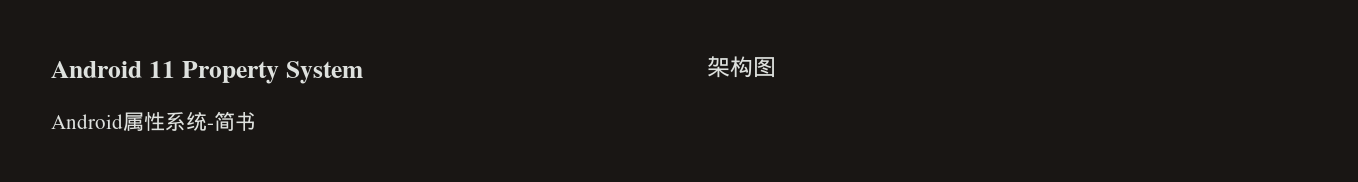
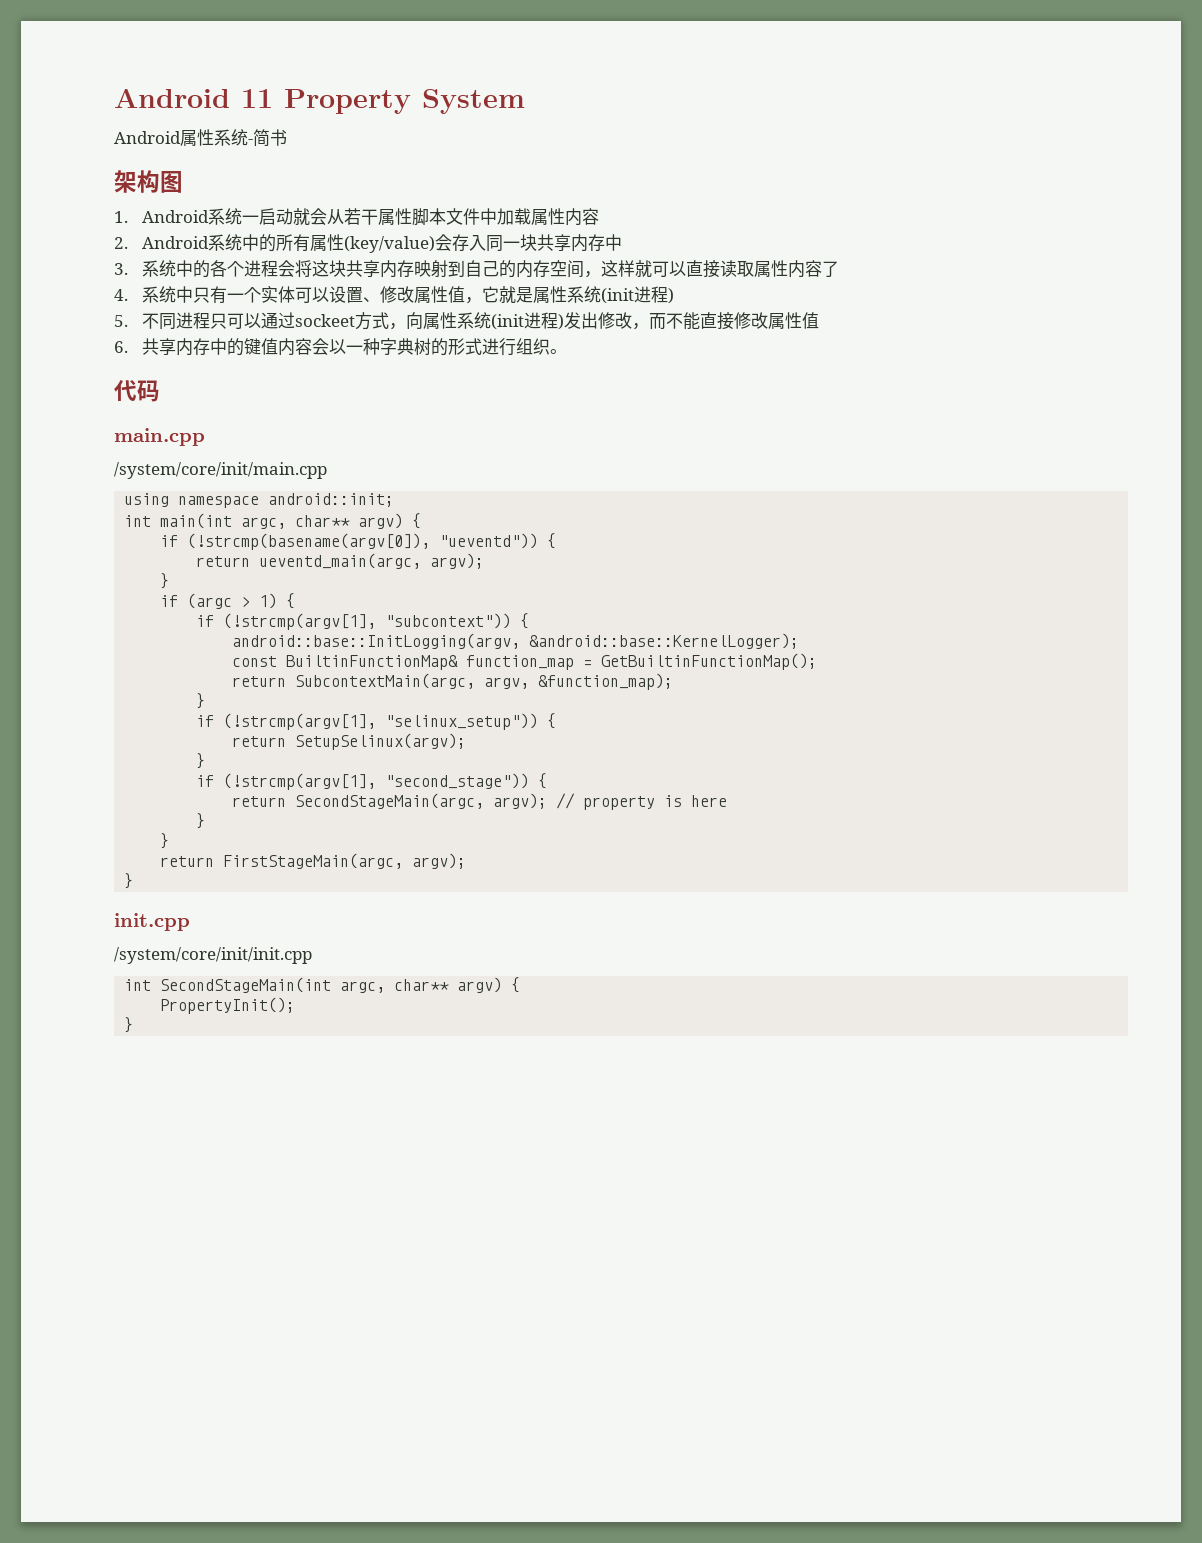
(776, 67) none -> [114,208,599,226] [114,234,622,253] [114,260,839,278] [114,286,674,304] [114,312,819,330] [114,338,567,356] [114,380,160,402] [114,428,205,446] [114,462,327,479] [124,493,395,508] [124,513,422,529] [160,533,557,550] [196,553,485,569] [160,573,170,589] [160,593,296,609] [196,613,530,630] [232,633,800,649] [232,653,818,670] [232,673,674,690] [196,693,206,709] [196,713,557,730] [232,733,467,750] [196,753,206,769] [196,773,548,790] [232,793,728,810] [196,813,206,829] [160,833,170,849] [160,853,467,869] [124,873,134,889] [114,913,190,931] [114,947,312,964] [124,977,521,993] [160,997,296,1014] [124,1017,134,1033] // 1. Android系统一启动就会从若干属性脚本文件中加载属性内容 // 2. Android系统中的所有属性(key/value)会存入同一块共享内存中 // 3.系统中的各个进程会将这块共享内存映射到自己的内存空间，这样就可以直接读取属性内容了 // 4.系统中只有一个实体可以设置、修改属性值，它就是属性系统(init进程) // 5.不同进程只可以通过sockeet方式，向属性系统(init进程)发出修改，而不能直接修改属性值 // 6.共享内存中的键值内容会以一种字典树的形式进行组织。 // 代码 // main.cpp // /system/core/init/main.cpp // using namespace android::init; // int main(int argc, char** argv) { // if (!strcmp(basename(argv[0]), "ueventd")) { // return ueventd_main(argc, argv); // } // if (argc > 1) { // if (!strcmp(argv[1], "subcontext")) { // android::base::InitLogging(argv, &android::base::KernelLogger); // const BuiltinFunctionMap& function_map = GetBuiltinFunctionMap(); // return SubcontextMain(argc, argv, &function_map); // } // if (!strcmp(argv[1], "selinux_setup")) { // return SetupSelinux(argv); // } // if (!strcmp(argv[1], "second_stage")) { // return SecondStageMain(argc, argv); // property is here // } // } // return FirstStageMain(argc, argv); // } // init.cpp // /system/core/init/init.cpp // int SecondStageMain(int argc, char** argv) { // PropertyInit(); // }

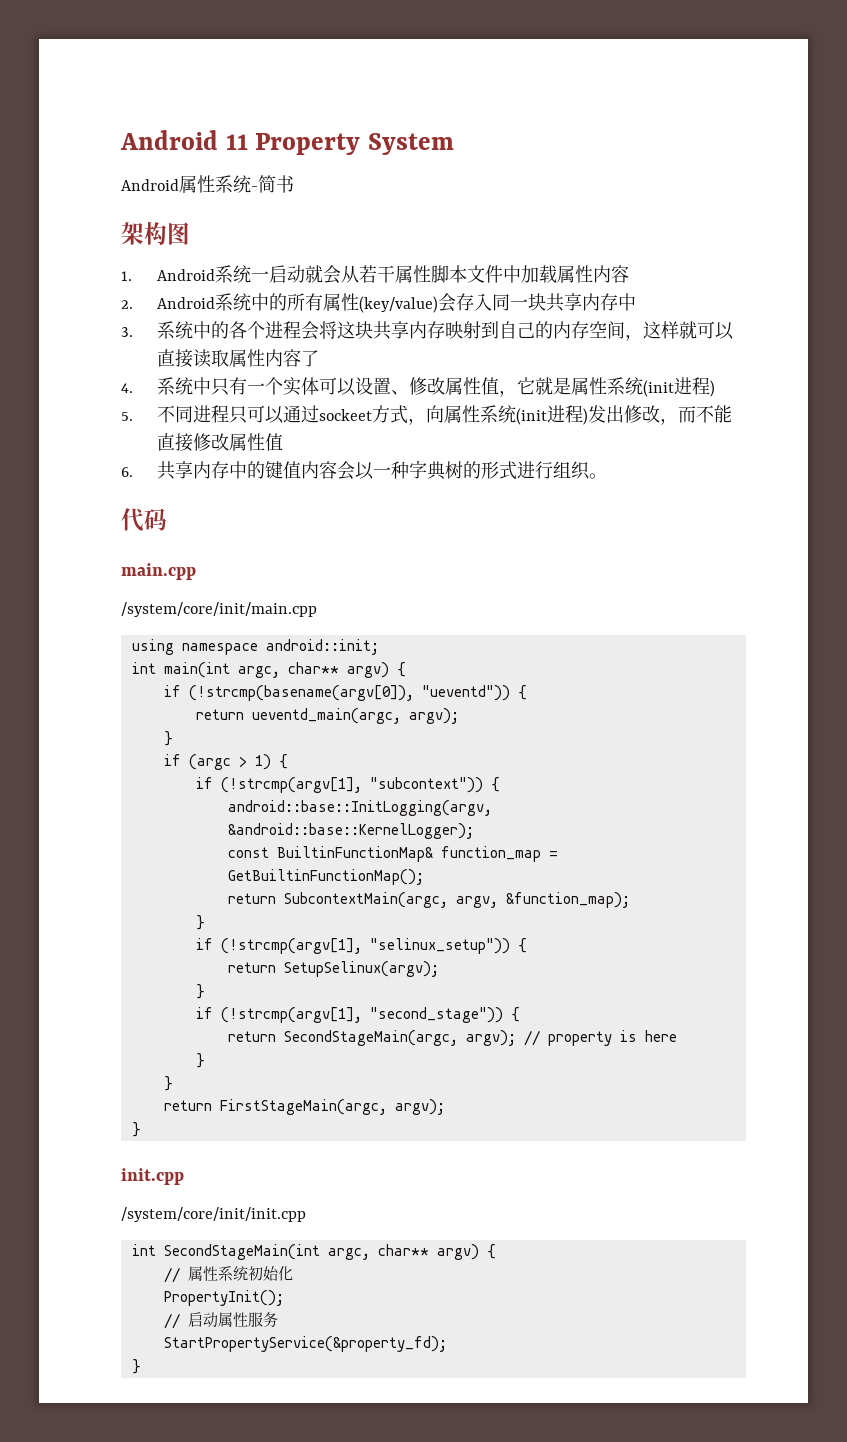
[160,997,296,1014] PropertyInit(); -> [163,1266,293,1283] [163,1290,284,1306] [163,1312,278,1329] [163,1336,447,1352] // 属性系统初始化 // PropertyInit(); // // 启动属性服务 // StartPropertyService(&property_fd);

